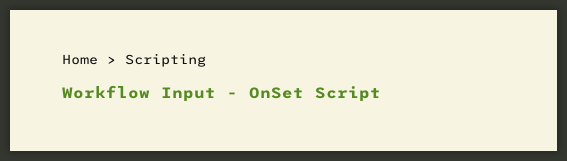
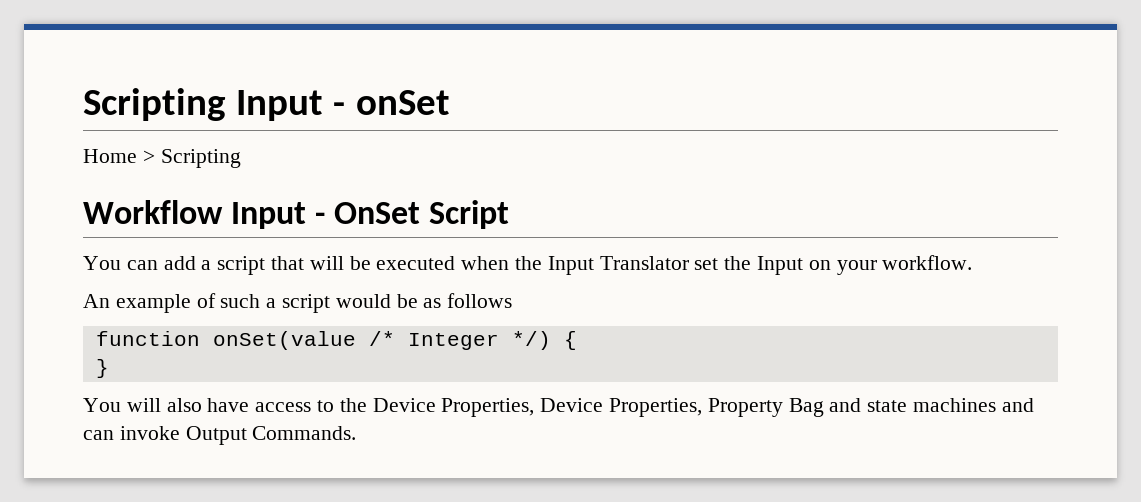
(62, 59) none -> [83,88,450,121] Scripting Input - onSet //
(381, 94) none -> [83,255,973,275] [83,293,513,313] [95,331,577,350] [95,359,109,378] [83,398,1034,417] [83,426,357,445] // You can add a script that will be executed when the Input Translator set the Input on your workflow. // An example of such a script would be as follows // function onSet(value /* Integer */) { // } // You will also have access to the Device Properties, Device Properties, Property Bag and state machines and can invoke Output Commands.

